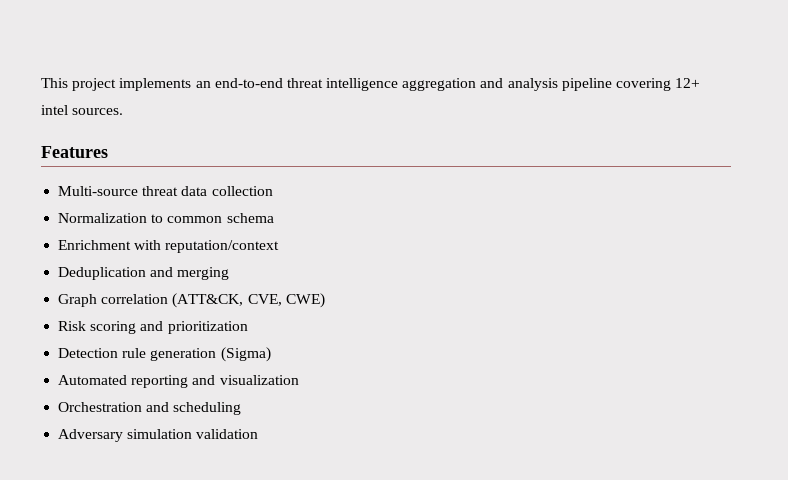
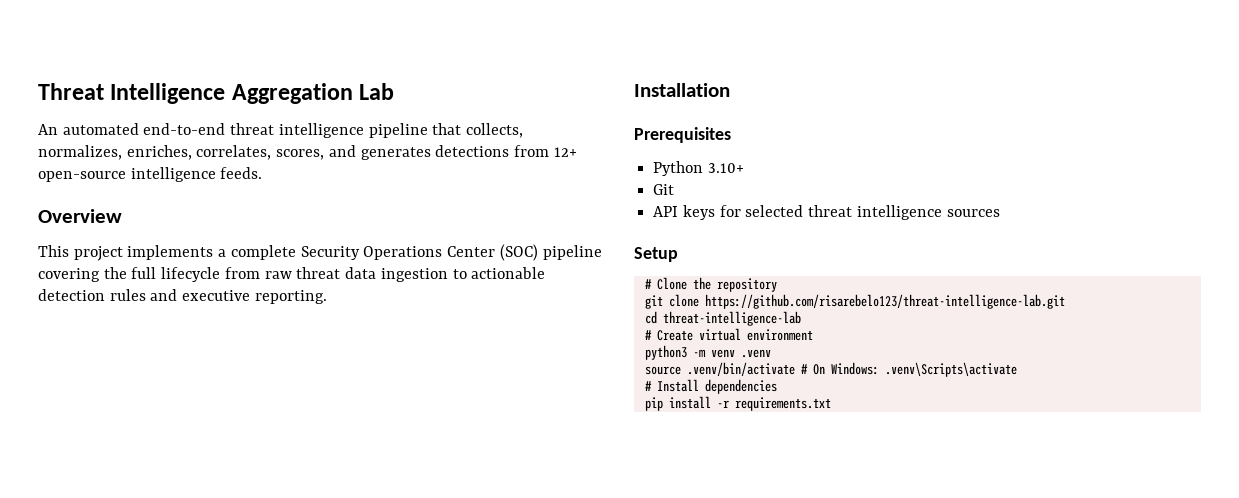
[41,78,701,91] [41,105,124,115] [41,146,108,158] [58,186,273,196] [58,213,274,223] [58,240,280,253] [58,267,230,280] [58,293,325,308] [58,321,248,334] [58,347,271,362] [58,375,299,388] [58,402,242,415] [58,429,259,442] This project implements an end-to-end threat intelligence aggregation and analysis pipeline covering 12+ intel sources. // Features // Multi-source threat data collection // Normalization to common schema // Enrichment with reputation/context // Deduplication and merging // Graph correlation (ATT&CK, CVE, CWE) // Risk scoring and prioritization // Detection rule generation (Sigma) // Automated reporting and visualization // Orchestration and scheduling // Adversary simulation validation -> [38,83,395,104] [38,123,524,138] [38,145,577,160] [38,167,263,182] [38,209,122,223] [38,244,602,261] [38,267,546,282] [38,289,327,304] [634,83,730,97] [634,127,731,143] [653,161,744,176] [653,184,675,195] [653,205,1000,220] [634,247,678,262] [644,277,777,292] [644,294,1065,309] [644,311,801,326] [644,328,813,341] [644,345,771,360] [644,362,1017,377] [644,379,777,394] [644,396,831,411] Threat Intelligence Aggregation Lab // An automated end-to-end threat intelligence pipeline that collects, normalizes, enriches, correlates, scores, and generates detections from 12+ open-source intelligence feeds. // Overview // This project implements a complete Security Operations Center (SOC) pipeline covering the full lifecycle from raw threat data ingestion to actionable detection rules and executive reporting. // Installation // Prerequisites // Python 3.10+ // Git // API keys for selected threat intelligence sources // Setup // # Clone the repository // git clone https://github.com/risarebelo123/threat-intelligence-lab.git // cd threat-intelligence-lab // # Create virtual environment // python3 -m venv .venv // source .venv/bin/activate # On Windows: .venv\Scripts\activate // # Install dependencies // pip install -r requirements.txt

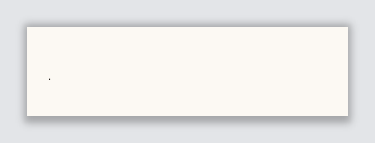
[38,83,395,104] [38,123,524,138] [38,145,577,160] [38,167,263,182] [38,209,122,223] [38,244,602,261] [38,267,546,282] [38,289,327,304] [634,83,730,97] [634,127,731,143] [653,161,744,176] [653,184,675,195] [653,205,1000,220] [634,247,678,262] [644,277,777,292] [644,294,1065,309] [644,311,801,326] [644,328,813,341] [644,345,771,360] [644,362,1017,377] [644,379,777,394] [644,396,831,411] Threat Intelligence Aggregation Lab // An automated end-to-end threat intelligence pipeline that collects, normalizes, enriches, correlates, scores, and generates detections from 12+ open-source intelligence feeds. // Overview // This project implements a complete Security Operations Center (SOC) pipeline covering the full lifecycle from raw threat data ingestion to actionable detection rules and executive reporting. // Installation // Prerequisites // Python 3.10+ // Git // API keys for selected threat intelligence sources // Setup // # Clone the repository // git clone https://github.com/risarebelo123/threat-intelligence-lab.git // cd threat-intelligence-lab // # Create virtual environment // python3 -m venv .venv // source .venv/bin/activate # On Windows: .venv\Scripts\activate // # Install dependencies // pip install -r requirements.txt -> [48,78,51,80] .

